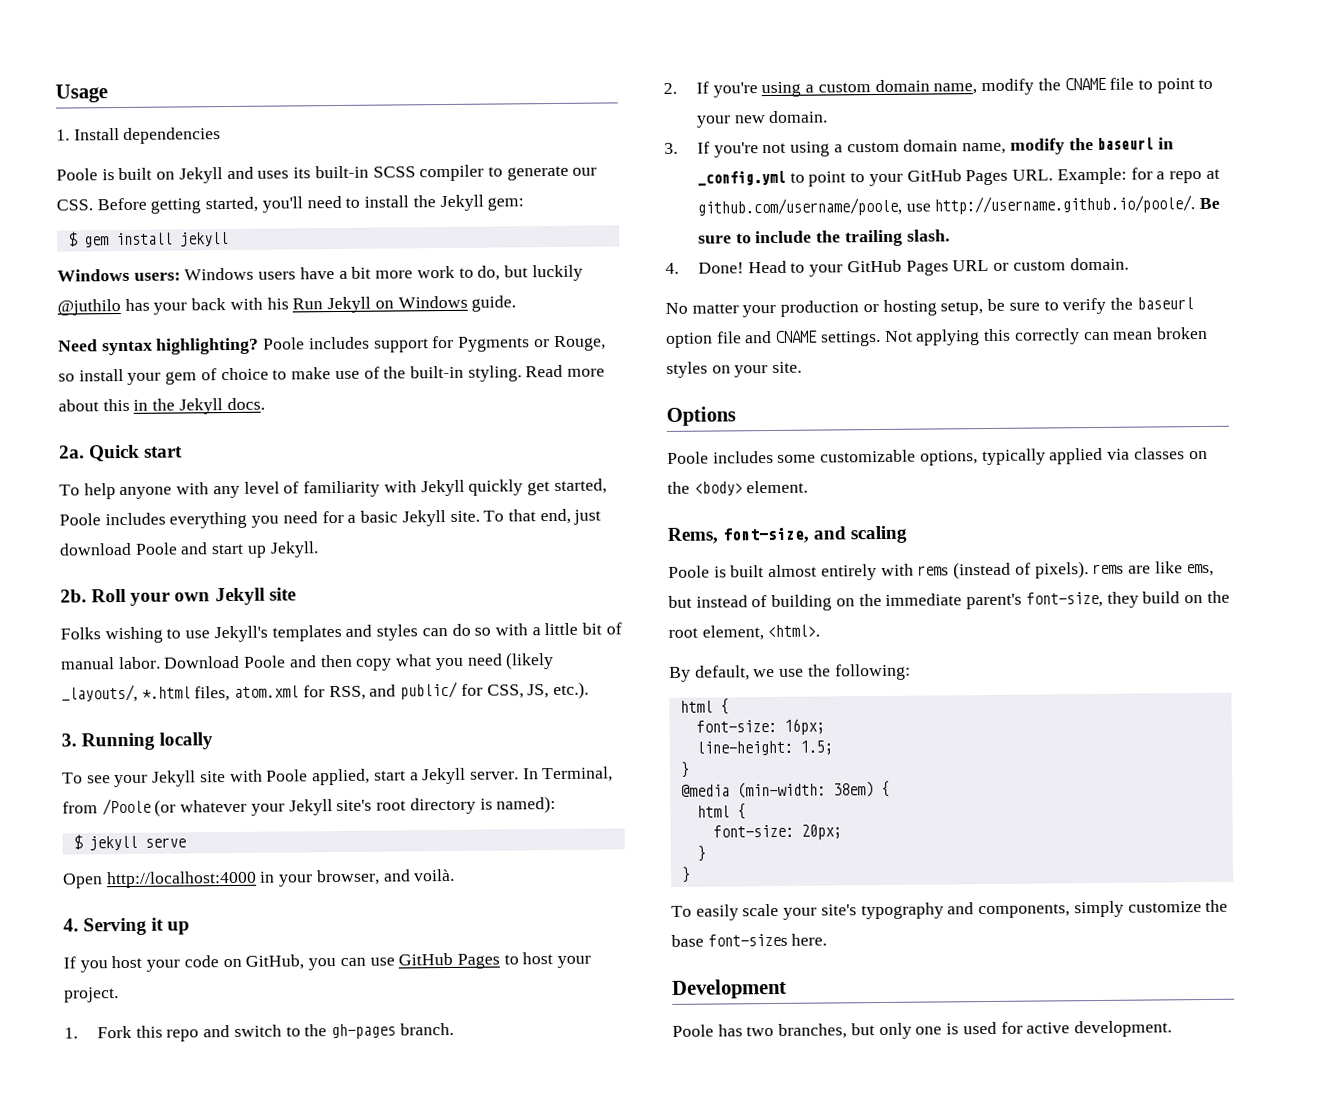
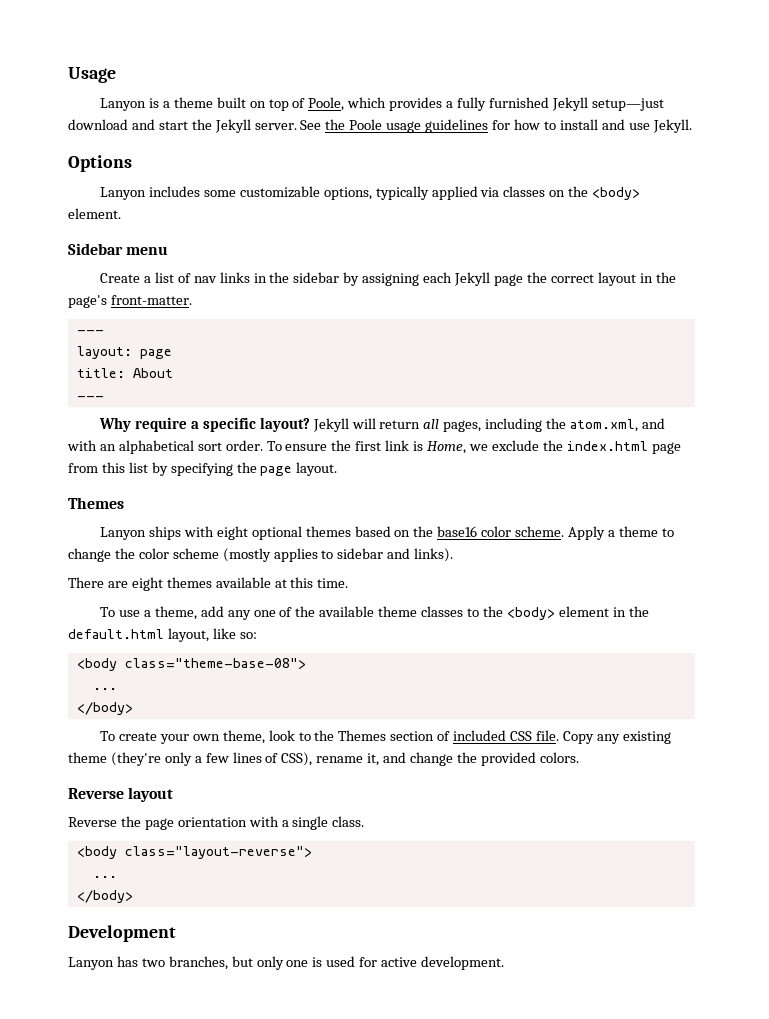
[56,127,222,144] [56,164,598,184] [56,194,525,214] [67,231,229,248] [57,264,583,282] [57,295,517,316] [58,335,606,356] [58,364,606,385] [58,397,265,415] [59,444,184,462] [59,478,607,500] [59,508,602,529] [59,541,319,558] [60,587,296,606] [60,622,622,644] [60,652,555,671] [61,681,589,703] [61,732,214,751] [62,766,614,788] [62,796,557,817] [72,834,186,851] [62,868,456,889] [63,917,191,936] [63,952,592,973] [64,987,119,1003] [64,1022,454,1042] [663,77,1214,98] [696,110,829,128] [664,137,1174,158] [696,167,1220,187] [696,195,1221,217] [697,229,950,247] [665,257,1129,277] [665,297,1194,318] [666,326,1208,348] [666,361,803,378] 1. Install dependencies // Poole is built on Jekyll and uses its built-in SCSS compiler to generate our CSS. Before getting started, you'll need to install the Jekyll gem: // $ gem install jekyll // Windows users: Windows users have a bit more work to do, but luckily @juthilo has your back with his Run Jekyll on Windows guide. // Need syntax highlighting? Poole includes support for Pygments or Rouge, so install your gem of choice to make use of the built-in styling. Read more about this in the Jekyll docs. // 2a. Quick start // To help anyone with any level of familiarity with Jekyll quickly get started, Poole includes everything you need for a basic Jekyll site. To that end, just download Poole and start up Jekyll. // 2b. Roll your own Jekyll site // Folks wishing to use Jekyll's templates and styles can do so with a little bit of manual labor. Download Poole and then copy what you need (likely _layouts/, *.html files, atom.xml for RSS, and public/ for CSS, JS, etc.). // 3. Running locally // To see your Jekyll site with Poole applied, start a Jekyll server. In Terminal, from /Poole (or whatever your Jekyll site's root directory is named): // $ jekyll serve // Open http://localhost:4000 in your browser, and voilà. // 4. Serving it up // If you host your code on GitHub, you can use GitHub Pages to host your project. // 1. Fork this repo and switch to the gh-pages branch. // 2. If you're using a custom domain name, modify the CNAME file to point to your new domain. // 3. If you're not using a custom domain name, modify the baseurl in _config.yml to point to your GitHub Pages URL. Example: for a repo at github.com/username/poole, use http://username.github.io/poole/. Be sure to include the trailing slash. // 4. Done! Head to your GitHub Pages URL or custom domain. // No matter your production or hosting setup, be sure to verify the baseurl option file and CNAME settings. Not applying this correctly can mean broken styles on your site. -> [100,97,664,111] [68,119,692,133] Lanyon is a theme built on top of Poole, which provides a fully furnished Jekyll setup—just download and start the Jekyll server. See the Poole usage guidelines for how to install and use Jekyll.
[667,451,709,464] Poole -> [100,187,147,200] Lanyon
[667,525,908,544] [668,561,1215,581] [668,590,1230,612] [668,624,821,641] [669,663,911,682] [679,698,729,715] [695,718,825,735] [695,740,833,756] [679,761,690,778] [680,780,890,799] [696,803,746,820] [712,824,842,840] [696,845,706,862] [680,866,691,883] [671,899,1229,921] [671,933,828,947] Rems, font-size, and scaling // Poole is built almost entirely with rems (instead of pixels). rems are like ems, but instead of building on the immediate parent's font-size, they build on the root element, <html>. // By default, we use the following: // html { // font-size: 16px; // line-height: 1.5; // } // @media (min-width: 38em) { // html { // font-size: 20px; // } // } // To easily scale your site's typography and components, simply customize the base font-sizes here. -> [68,243,169,255] [100,272,676,286] [68,295,192,308] [76,330,104,334] [76,346,172,359] [76,368,173,378] [76,396,104,400] [99,417,665,432] [67,440,681,454] [68,462,338,476] [68,497,124,509] [100,526,674,540] [68,548,454,562] [68,577,349,591] [100,606,649,620] [68,628,257,642] [76,658,306,671] [92,688,117,690] [76,702,133,715] [100,730,671,744] [68,752,579,766] [68,787,174,802] [68,816,365,830] [76,846,312,859] [92,876,117,878] [76,890,133,903] Sidebar menu // Create a list of nav links in the sidebar by assigning each Jekyll page the correct layout in the page's front-matter. // --- // layout: page // title: About // --- // Why require a specific layout? Jekyll will return all pages, including the atom.xml, and with an alphabetical sort order. To ensure the first link is Home, we exclude the index.html page from this list by specifying the page layout. // Themes // Lanyon ships with eight optional themes based on the base16 color scheme. Apply a theme to change the color scheme (mostly applies to sidebar and links). // There are eight themes available at this time. // To use a theme, add any one of the available theme classes to the <body> element in the default.html layout, like so: // <body class="theme-base-08"> // ... // </body> // To create your own theme, look to the Themes section of included CSS file. Copy any existing theme (they're only a few lines of CSS), rename it, and change the provided colors. // Reverse layout // Reverse the page orientation with a single class. // <body class="layout-reverse"> // ... // </body>
[672,1024,714,1037] Poole -> [68,957,114,970] Lanyon

